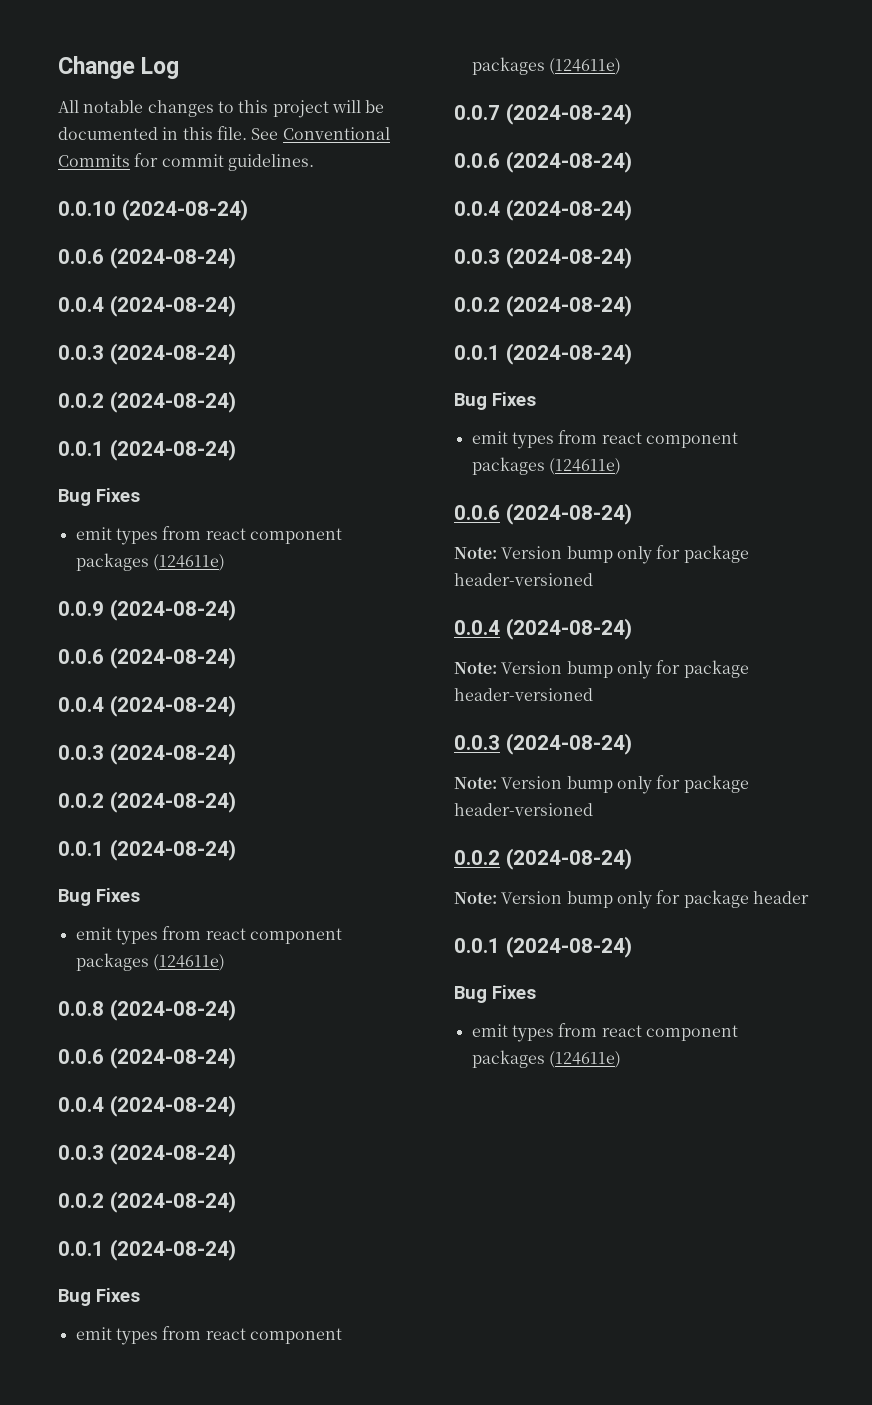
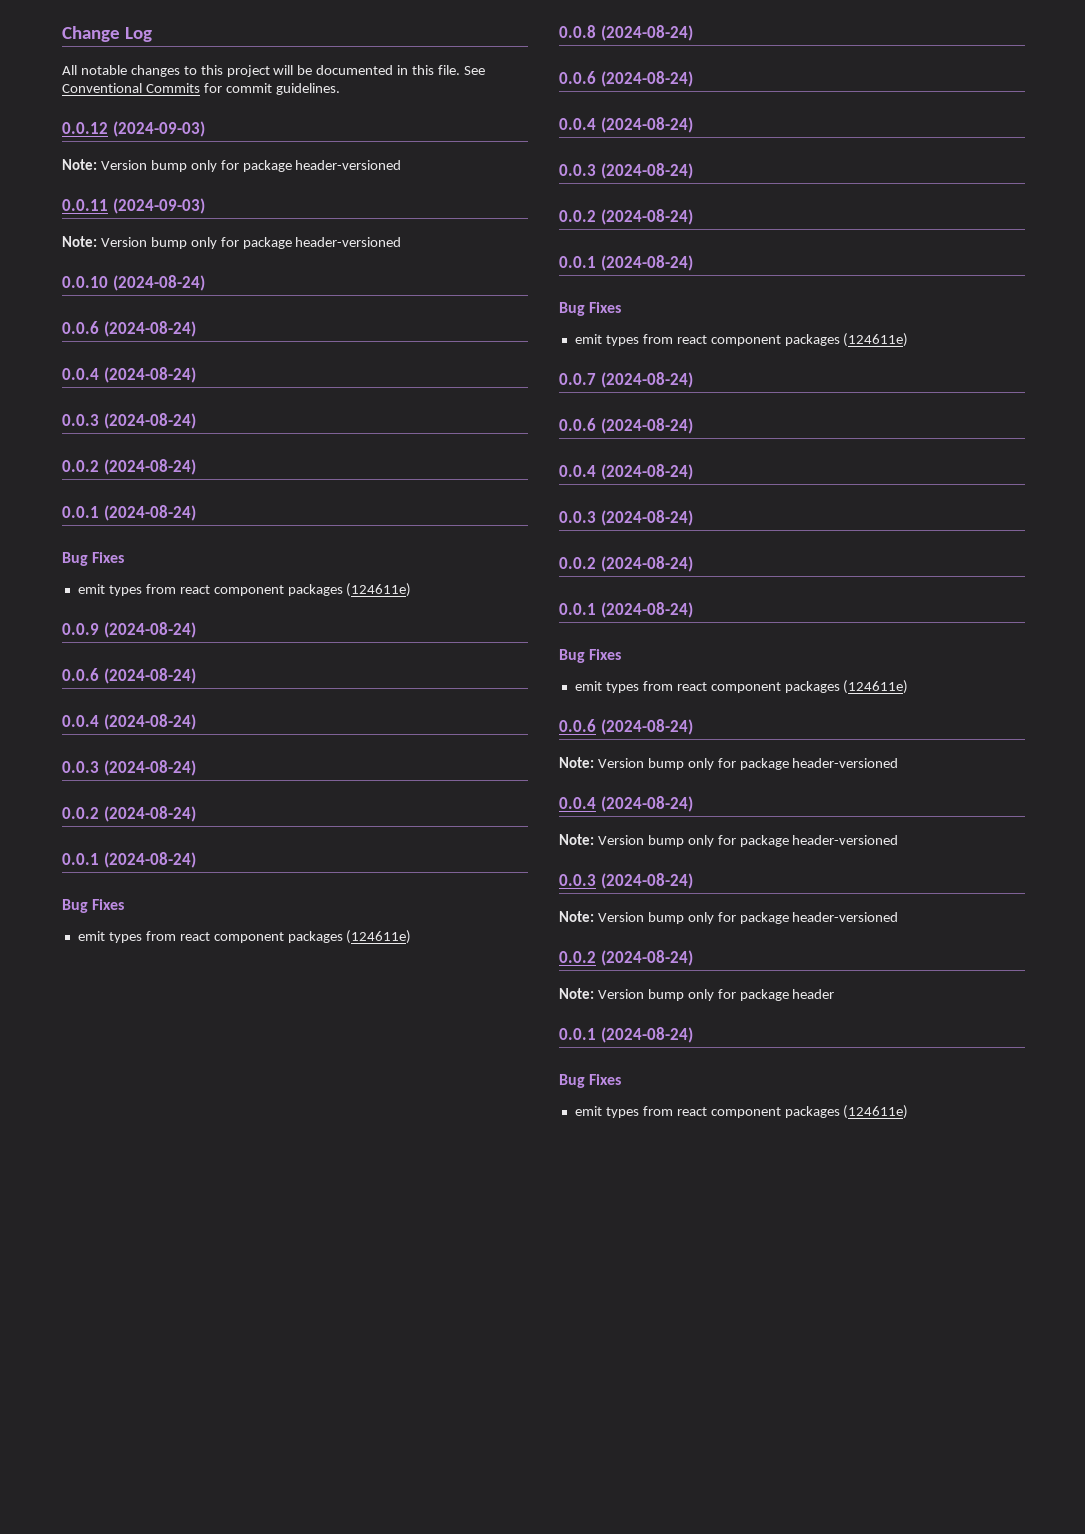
(314, 162) none -> [62,121,205,137] [62,159,402,172] [62,198,205,214] [62,236,402,249] // 0.0.12 (2024-09-03) // Note: Version bump only for package header-versioned // 0.0.11 (2024-09-03) // Note: Version bump only for package header-versioned

